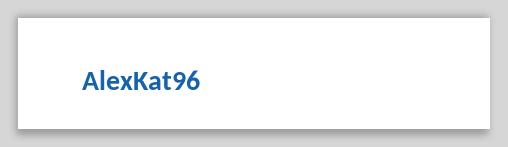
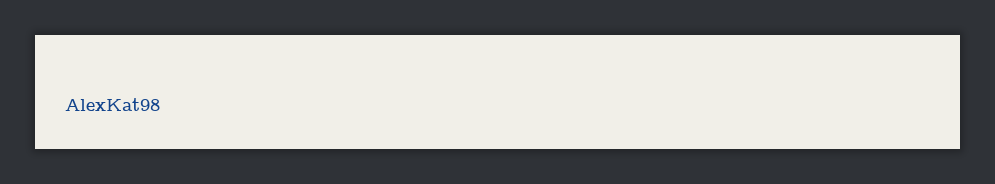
[82,70,200,90] AlexKat96 -> [65,98,160,111] AlexKat98

